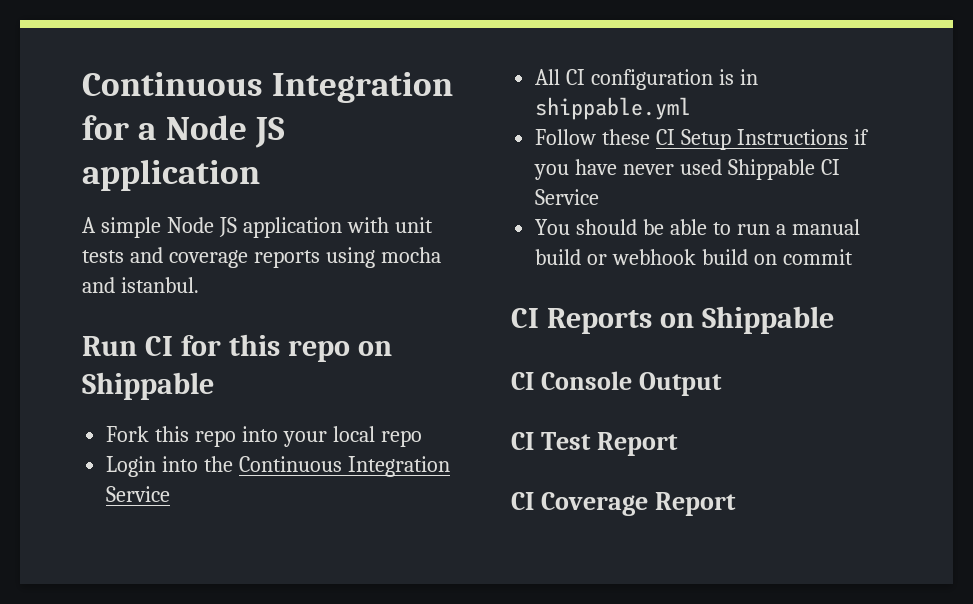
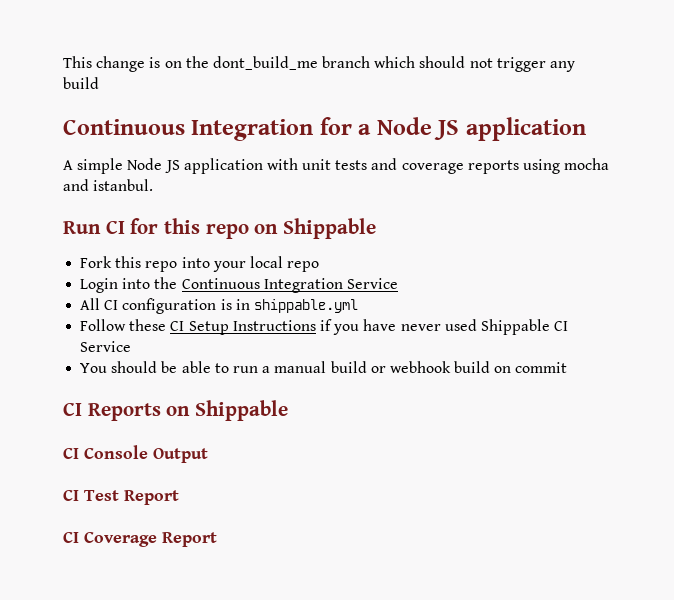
(82, 84) none -> [63,56,576,72] [63,77,99,89] This change is on the dont_build_me branch which should not trigger any build //

